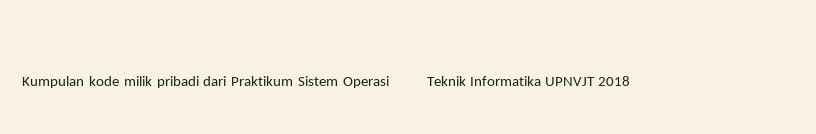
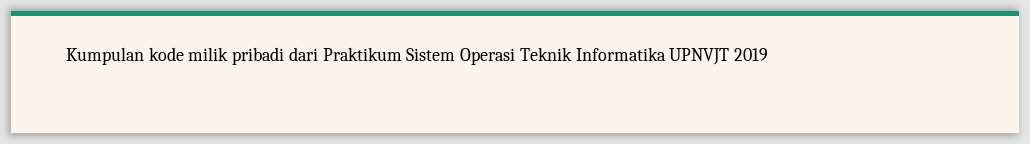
[597,76,630,86] 2018 -> [733,48,768,61] 2019

